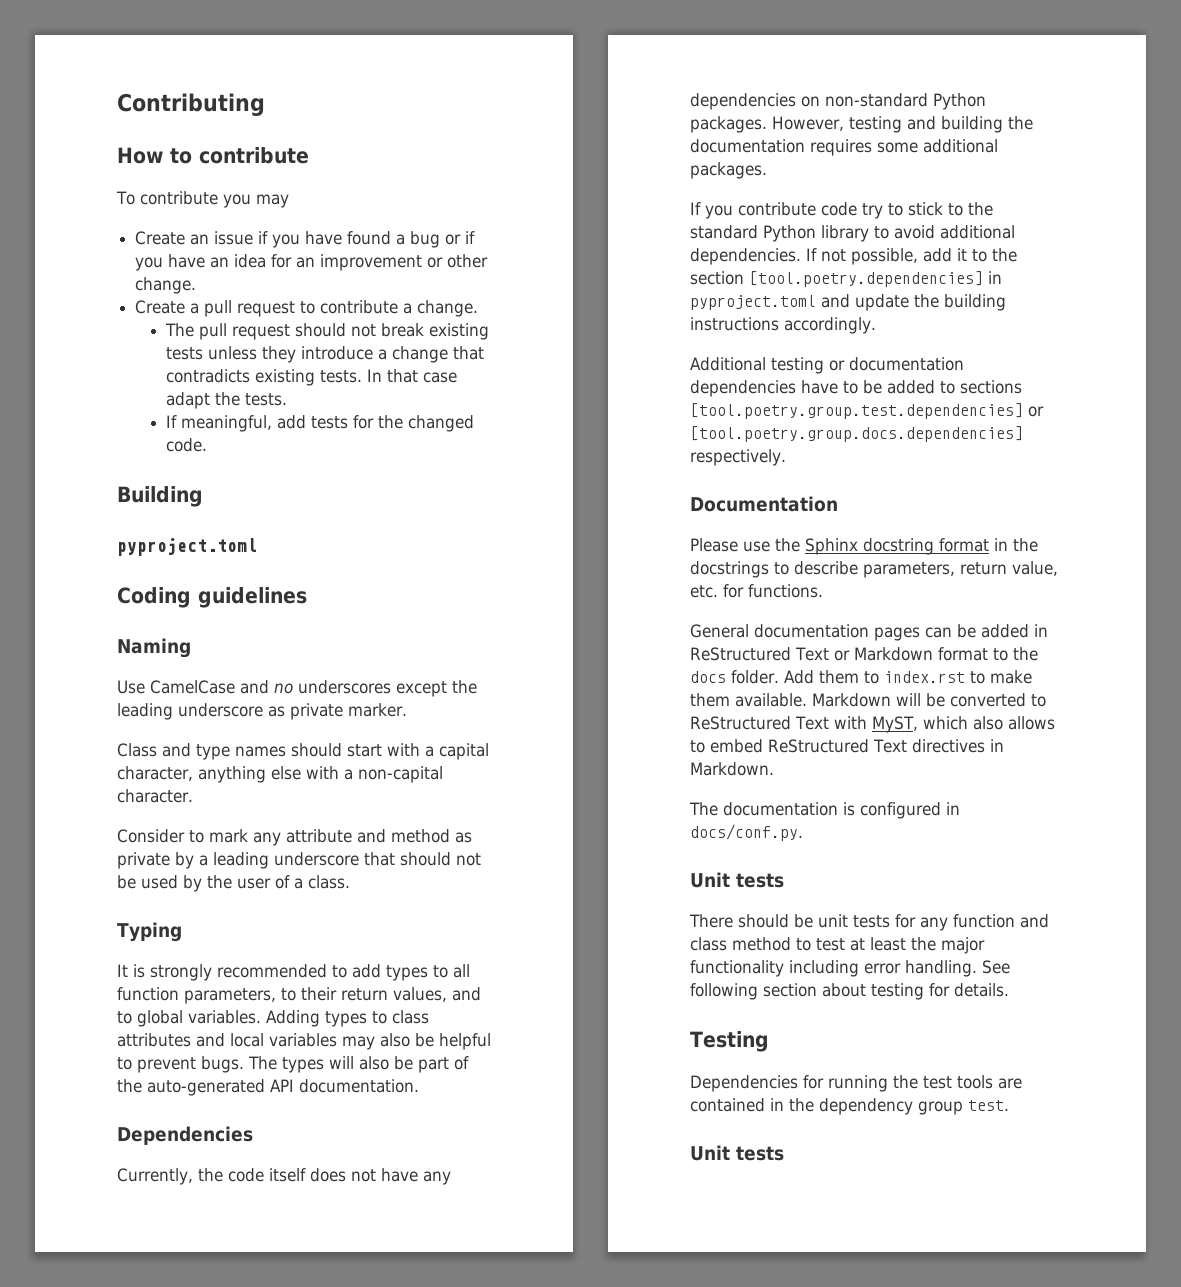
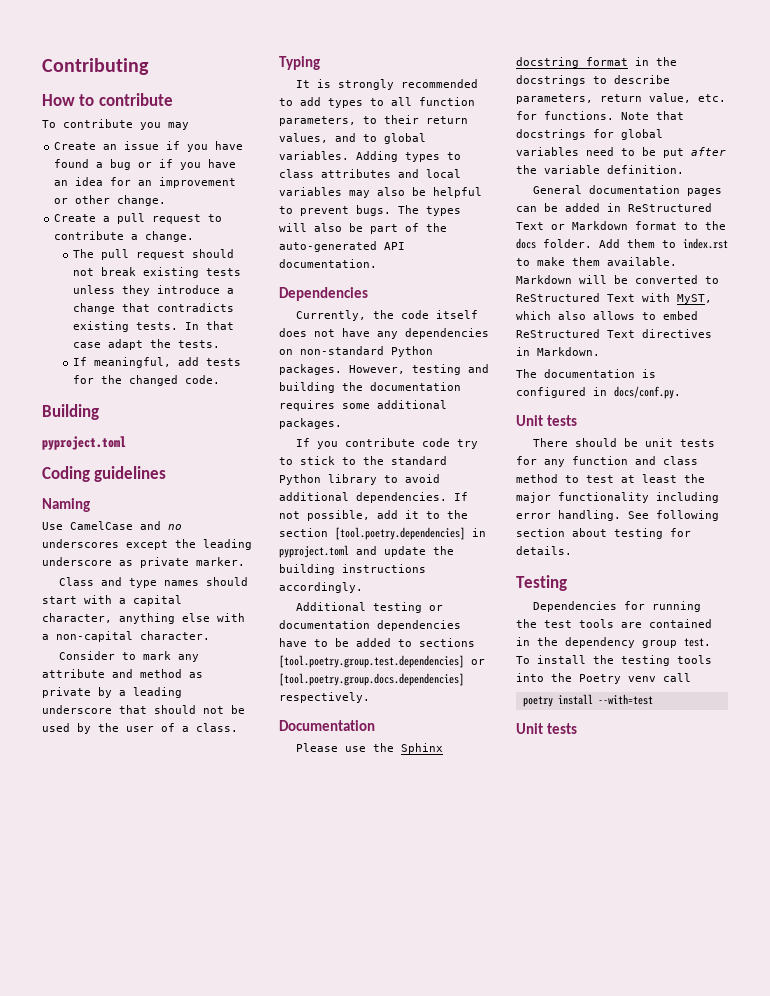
(823, 591) none -> [621,111,684,120] [516,129,663,140] [516,147,726,158] [516,165,684,174] Note that docstrings for global variables need to be put after the variable definition.
(1009, 1105) none -> [516,655,712,666] [516,673,691,684] [522,694,653,707] To install the testing tools into the Poetry venv call // poetry install --with=test

